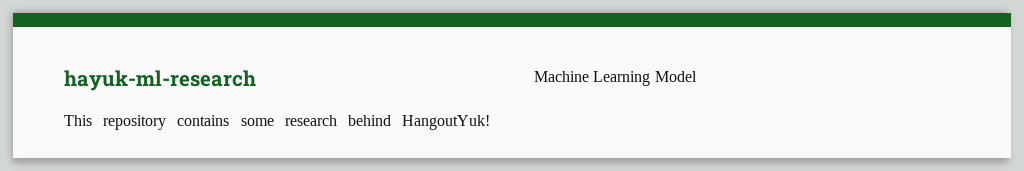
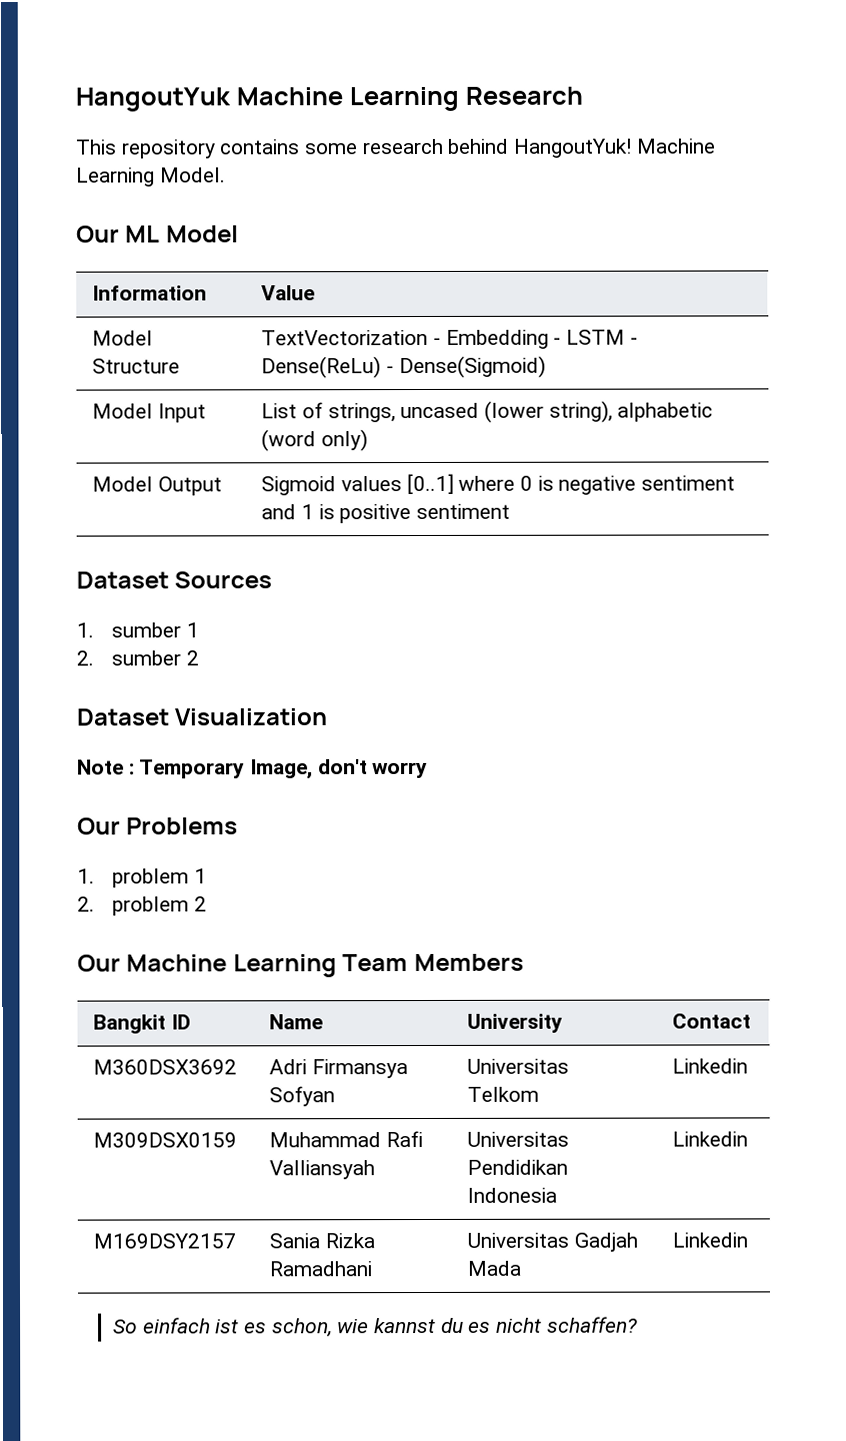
[64,70,256,91] hayuk-ml-research -> [75,86,583,112] HangoutYuk Machine Learning Research
[654,71,697,82] Model -> [159,167,226,183] [76,225,239,243] [92,285,208,301] [261,285,316,301] [92,330,154,346] [92,358,181,374] [261,329,638,349] [261,355,546,379] [92,403,206,423] [261,400,714,423] [261,429,368,452] [92,476,222,496] [261,473,735,496] [261,503,510,524] [76,571,273,589] [76,622,199,638] [76,650,199,666] [76,708,329,726] [77,759,429,780] [77,817,239,835] [77,868,207,888] [77,896,207,916] [77,953,524,978] [93,1014,191,1034] [269,1014,324,1030] [467,1013,564,1033] [672,1013,752,1029] [93,1059,238,1075] [269,1059,408,1079] [269,1086,336,1107] [467,1058,570,1074] [467,1086,540,1102] [672,1058,749,1074] [93,1132,238,1148] [269,1131,423,1148] [269,1160,376,1180] [467,1131,570,1147] [467,1159,569,1175] [467,1187,558,1203] [672,1131,749,1147] [93,1233,237,1249] [269,1233,375,1249] [269,1261,373,1277] [467,1232,638,1252] [467,1260,522,1276] [672,1232,749,1248] [112,1316,638,1338] Model. // Our ML Model // Information | Value // Model Structure | TextVectorization - Embedding - LSTM - Dense(ReLu) - Dense(Sigmoid) // Model Input | List of strings, uncased (lower string), alphabetic (word only) // Model Output | Sigmoid values [0..1] where 0 is negative sentiment and 1 is positive sentiment // Dataset Sources // 1. sumber 1 // 2. sumber 2 // Dataset Visualization // Note : Temporary Image, don't worry // Our Problems // 1. problem 1 // 2. problem 2 // Our Machine Learning Team Members // Bangkit ID | Name | University | Contact // M360DSX3692 | Adri Firmansya Sofyan | Universitas Telkom | Linkedin // M309DSX0159 | Muhammad Rafi Valliansyah | Universitas Pendidikan Indonesia | Linkedin // M169DSY2157 | Sania Rizka Ramadhani | Universitas Gadjah Mada | Linkedin // So einfach ist es schon, wie kannst du es nicht schaffen?

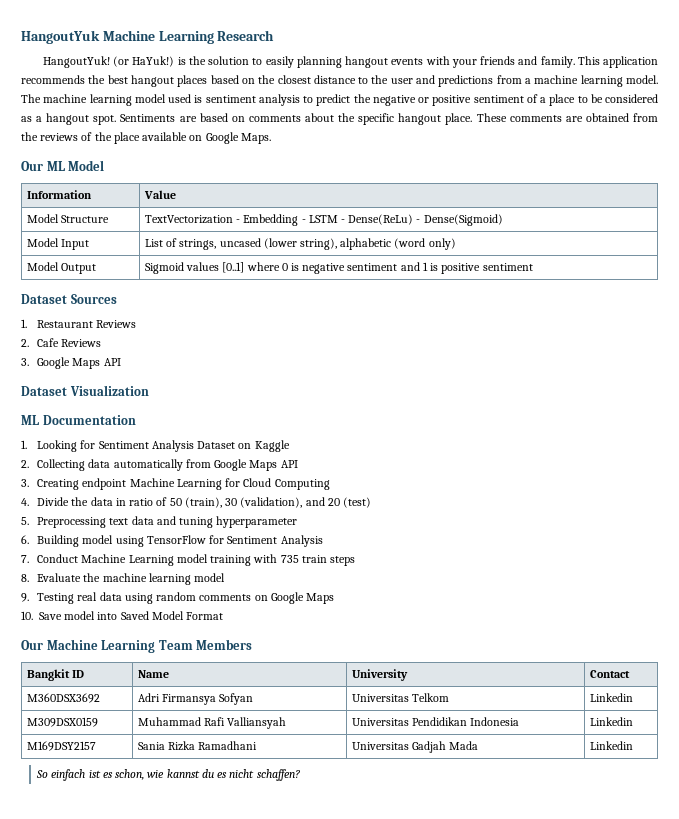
[75,138,716,159] [76,167,226,187] This repository contains some research behind HangoutYuk! Machine Learning Model. -> [42,56,659,68] [21,75,658,87] [21,94,658,106] [21,113,658,125] [21,132,271,144] HangoutYuk! (or HaYuk!) is the solution to easily planning hangout events with your friends and family. This application recommends the best hangout places based on the closest distance to the user and predictions from a machine learning model. The machine learning model used is sentiment analysis to predict the negative or positive sentiment of a place to be considered as a hangout spot. Sentiments are based on comments about the specific hangout place. These comments are obtained from the reviews of the place available on Google Maps.
[110,622,199,638] [76,650,199,666] [76,708,329,726] [77,759,429,780] [77,817,239,835] [77,868,207,888] [77,896,207,916] sumber 1 // 2. sumber 2 // Dataset Visualization // Note : Temporary Image, don't worry // Our Problems // 1. problem 1 // 2. problem 2 -> [37,320,137,328] [21,338,102,347] [21,357,121,369] [21,385,149,396] [21,415,136,425] [21,440,290,452] [21,459,298,471] [21,478,330,490] [21,497,372,508] [21,516,298,528] [21,535,323,547] [21,554,356,566] [21,573,226,585] [21,592,335,604] [21,611,224,620] Restaurant Reviews // 2. Cafe Reviews // 3. Google Maps API // Dataset Visualization // ML Documentation // 1. Looking for Sentiment Analysis Dataset on Kaggle // 2. Collecting data automatically from Google Maps API // 3. Creating endpoint Machine Learning for Cloud Computing // 4. Divide the data in ratio of 50 (train), 30 (validation), and 20 (test) // 5. Preprocessing text data and tuning hyperparameter // 6. Building model using TensorFlow for Sentiment Analysis // 7. Conduct Machine Learning model training with 735 train steps // 8. Evaluate the machine learning model // 9. Testing real data using random comments on Google Maps // 10. Save model into Saved Model Format

